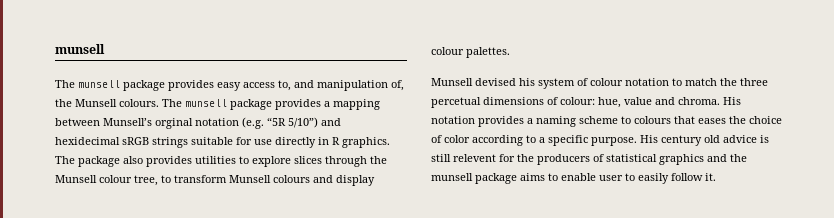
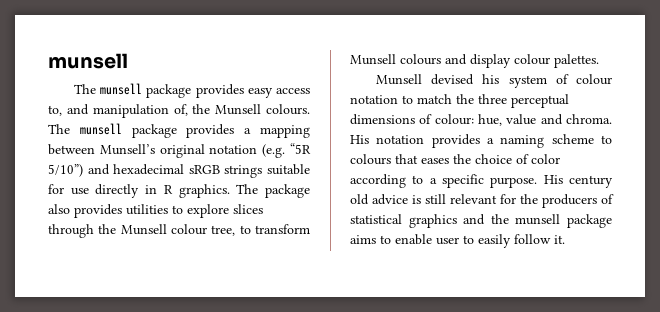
[155,118,193,129] orginal -> [159,144,205,158] original
[55,137,120,145] hexidecimal -> [113,164,185,175] hexadecimal
[431,97,481,108] percetual -> [511,94,569,108] perceptual
[453,154,496,162] relevent -> [450,194,497,204] relevant

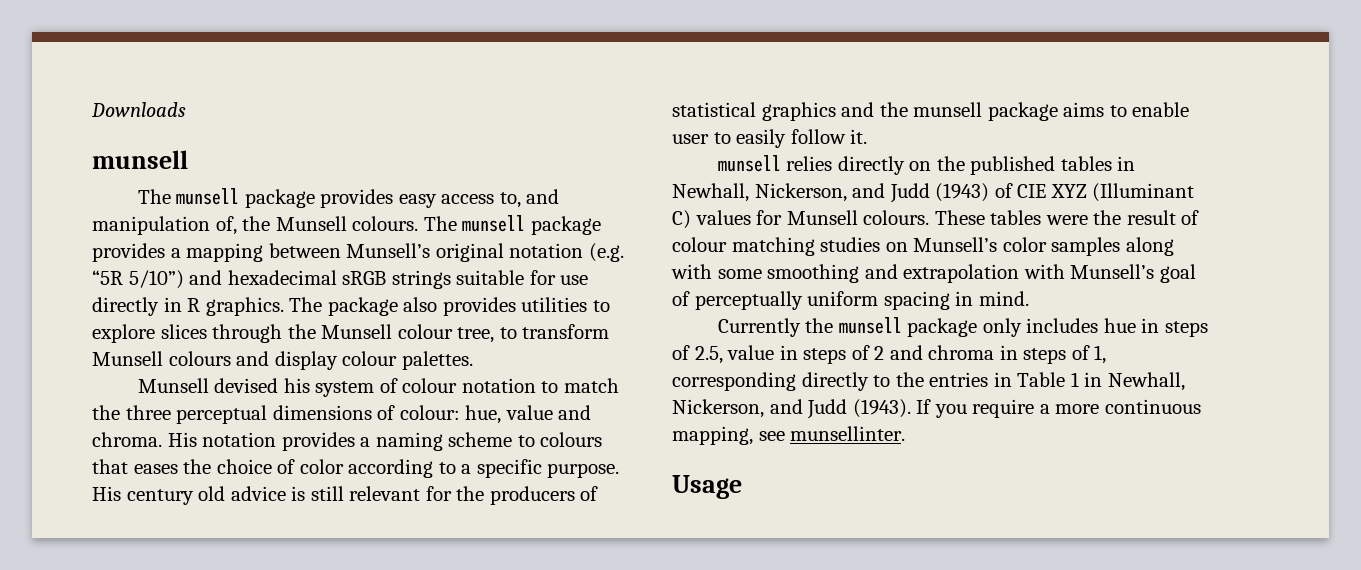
(48, 61) none -> [91,102,186,117] Downloads //
(565, 239) none -> [717,155,1136,175] [672,183,1195,203] [672,210,1200,229] [672,237,1174,256] [671,264,1196,283] [672,291,1029,310] [717,317,1208,337] [672,345,1107,364] [672,372,1185,391] [672,399,1201,419] [672,426,906,445] [672,475,742,499] // munsell relies directly on the published tables in Newhall, Nickerson, and Judd (1943) of CIE XYZ (Illuminant C) values for Munsell colours. These tables were the result of colour matching studies on Munsell’s color samples along with some smoothing and extrapolation with Munsell’s goal of perceptually uniform spacing in mind. // Currently the munsell package only includes hue in steps of 2.5, value in steps of 2 and chroma in steps of 1, corresponding directly to the entries in Table 1 in Newhall, Nickerson, and Judd (1943). If you require a more continuous mapping, see munsellinter. // Usage

